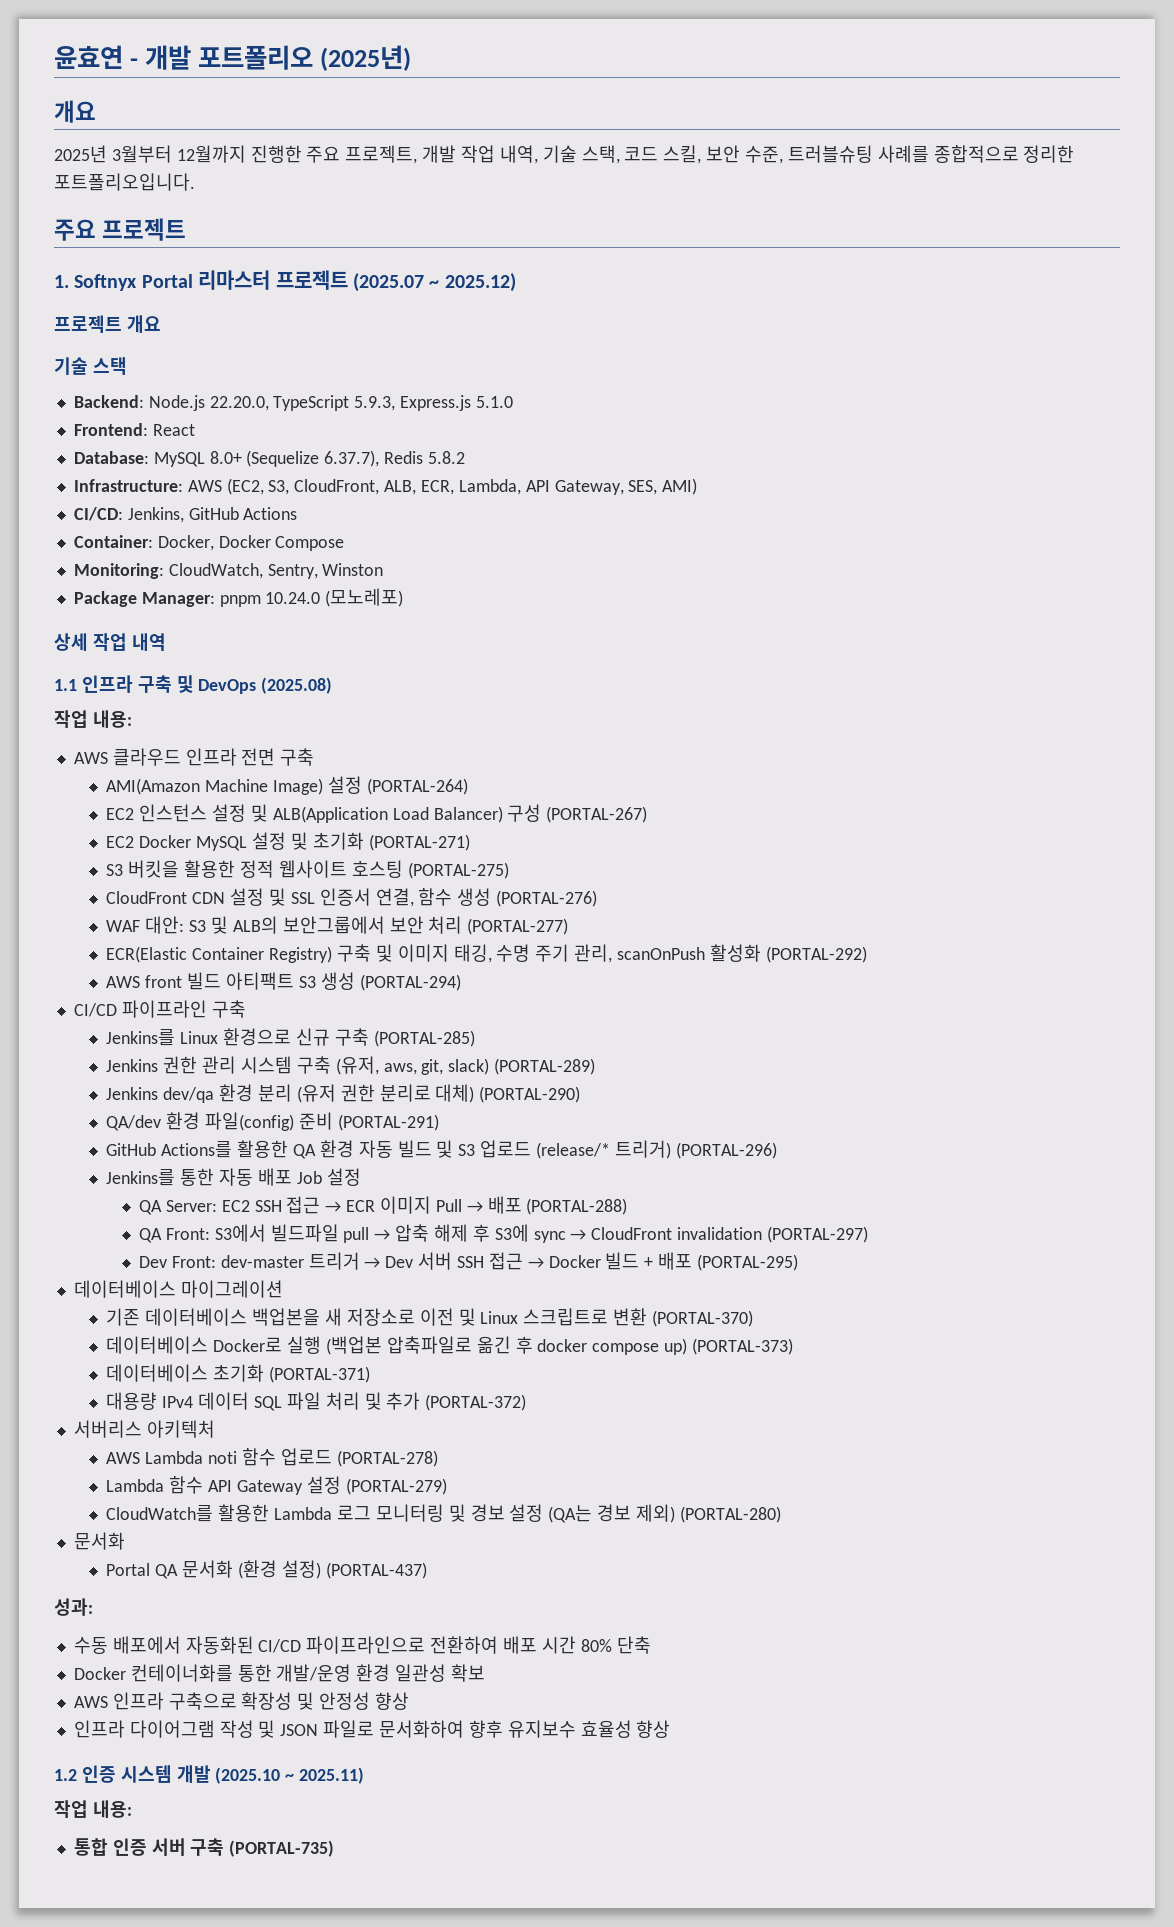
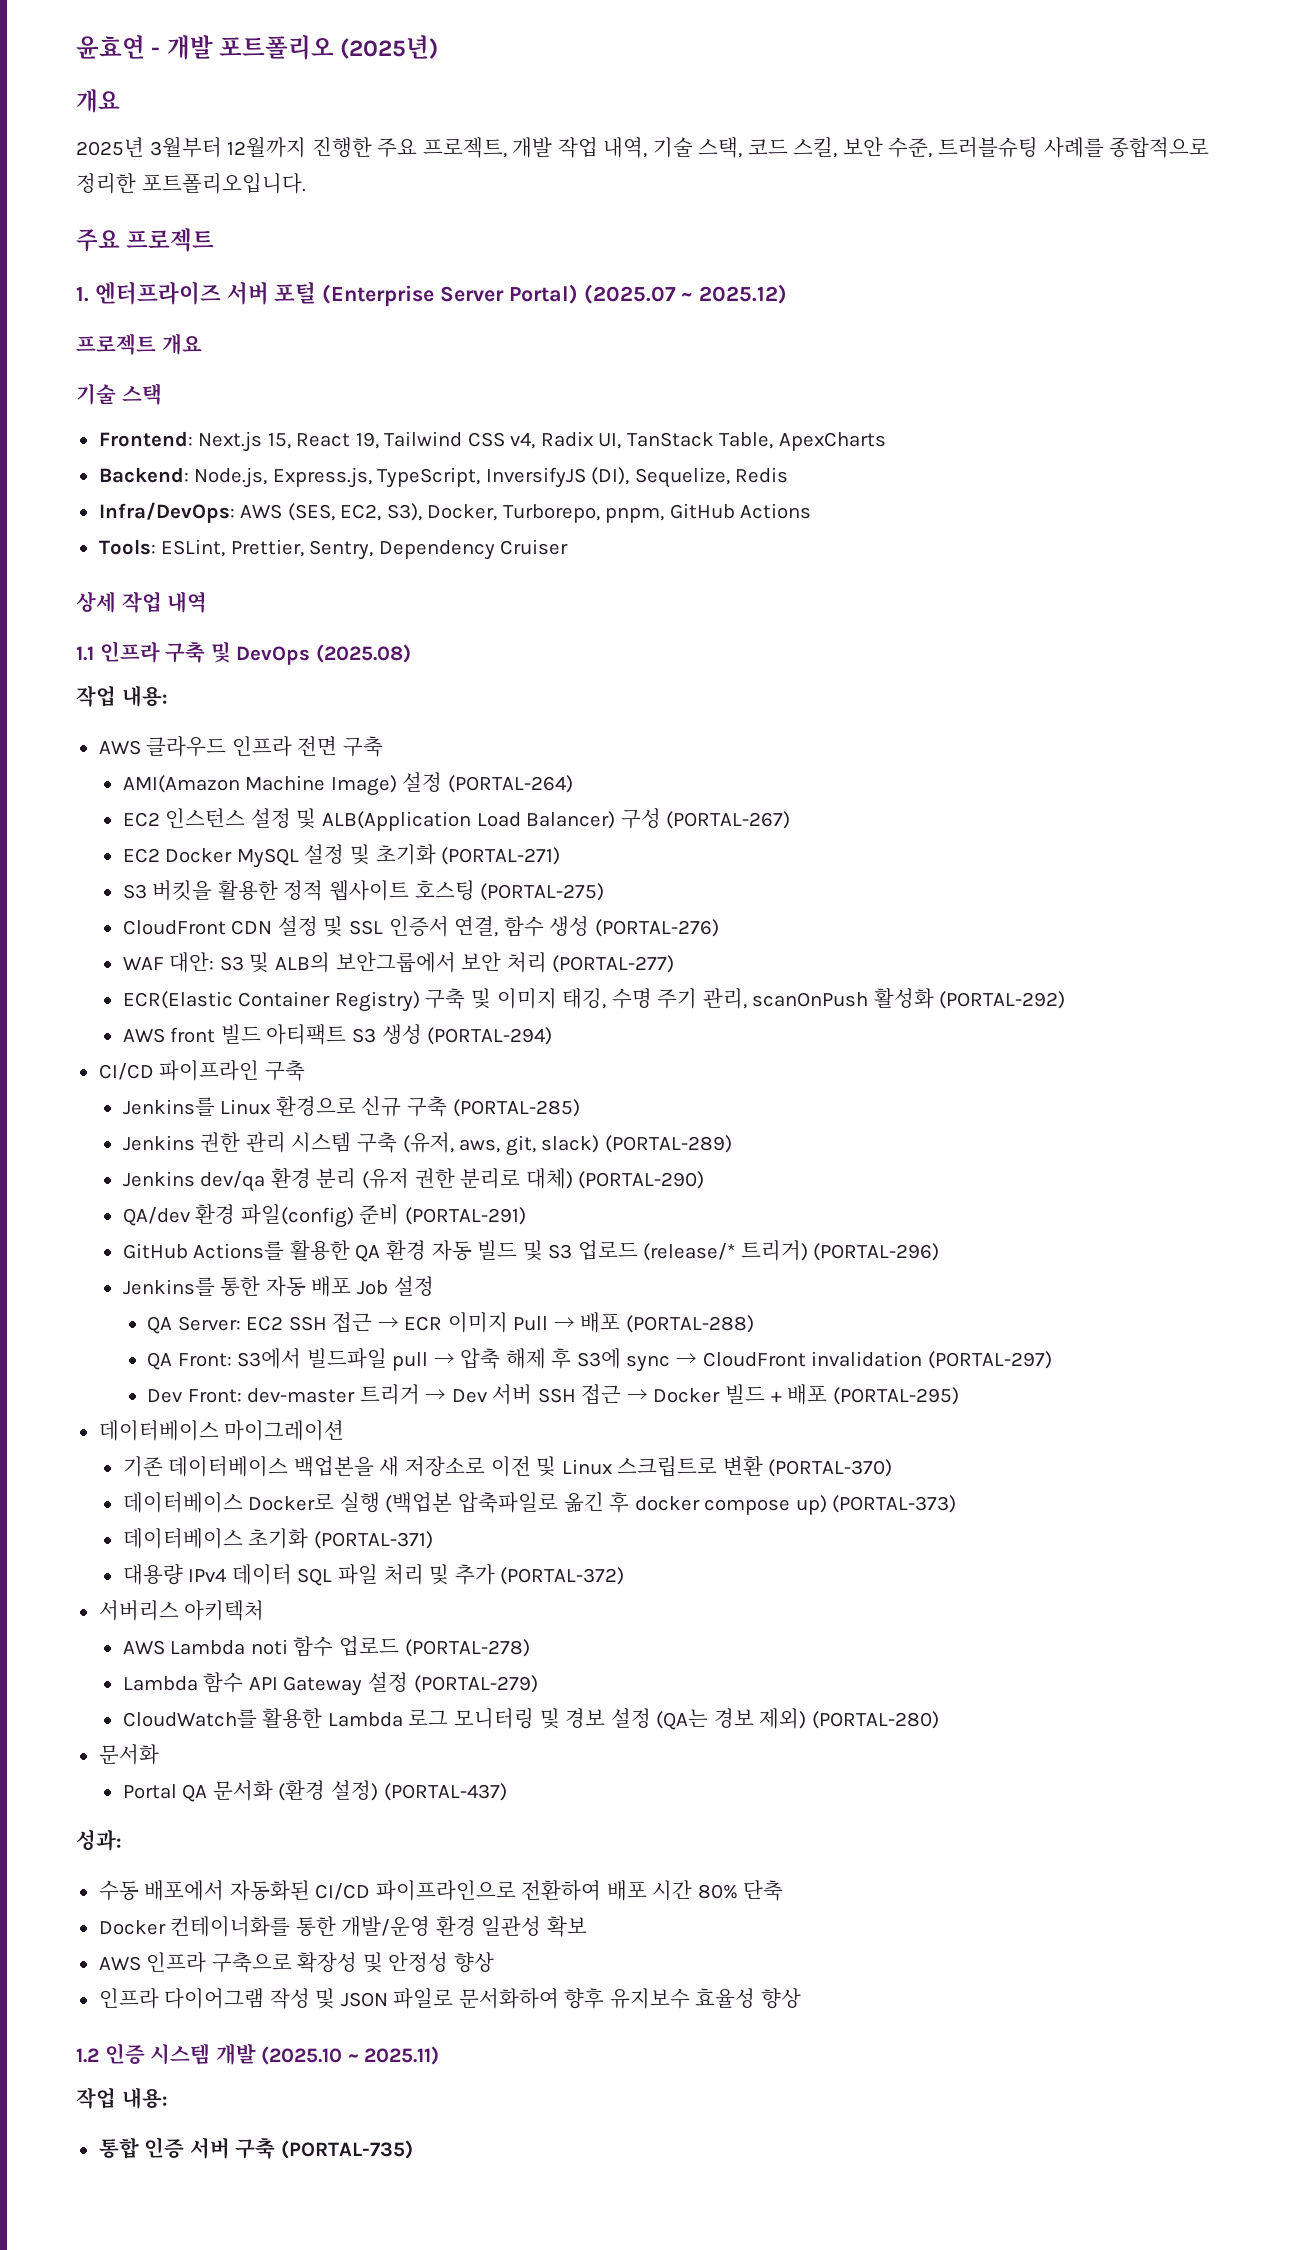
[74,270,348,291] Softnyx Portal 리마스터 프로젝트 -> [94,281,578,307] 엔터프라이즈 서버 포털 (Enterprise Server Portal)
[73,395,513,411] [73,423,195,436] [73,450,465,467] [73,478,698,495] [73,507,298,523] [73,535,345,551] [73,563,384,579] [73,588,404,607] Backend: Node.js 22.20.0, TypeScript 5.9.3, Express.js 5.1.0 // Frontend: React // Database: MySQL 8.0+ (Sequelize 6.37.7), Redis 5.8.2 // Infrastructure: AWS (EC2, S3, CloudFront, ALB, ECR, Lambda, API Gateway, SES, AMI) // CI/CD: Jenkins, GitHub Actions // Container: Docker, Docker Compose // Monitoring: CloudWatch, Sentry, Winston // Package Manager: pnpm 10.24.0 (모노레포) -> [98,431,886,452] [98,467,789,488] [98,502,812,523] [98,539,569,560] Frontend: Next.js 15, React 19, Tailwind CSS v4, Radix UI, TanStack Table, ApexCharts // Backend: Node.js, Express.js, TypeScript, InversifyJS (DI), Sequelize, Redis // Infra/DevOps: AWS (SES, EC2, S3), Docker, Turborepo, pnpm, GitHub Actions // Tools: ESLint, Prettier, Sentry, Dependency Cruiser

